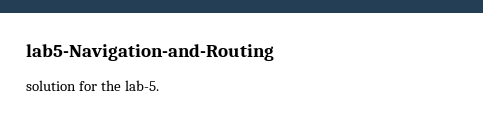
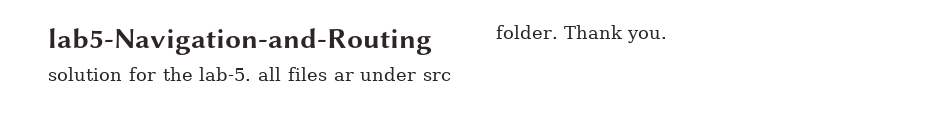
(159, 85) none -> [258,67,451,81] [496,25,667,43] all files ar under src folder. Thank you.

